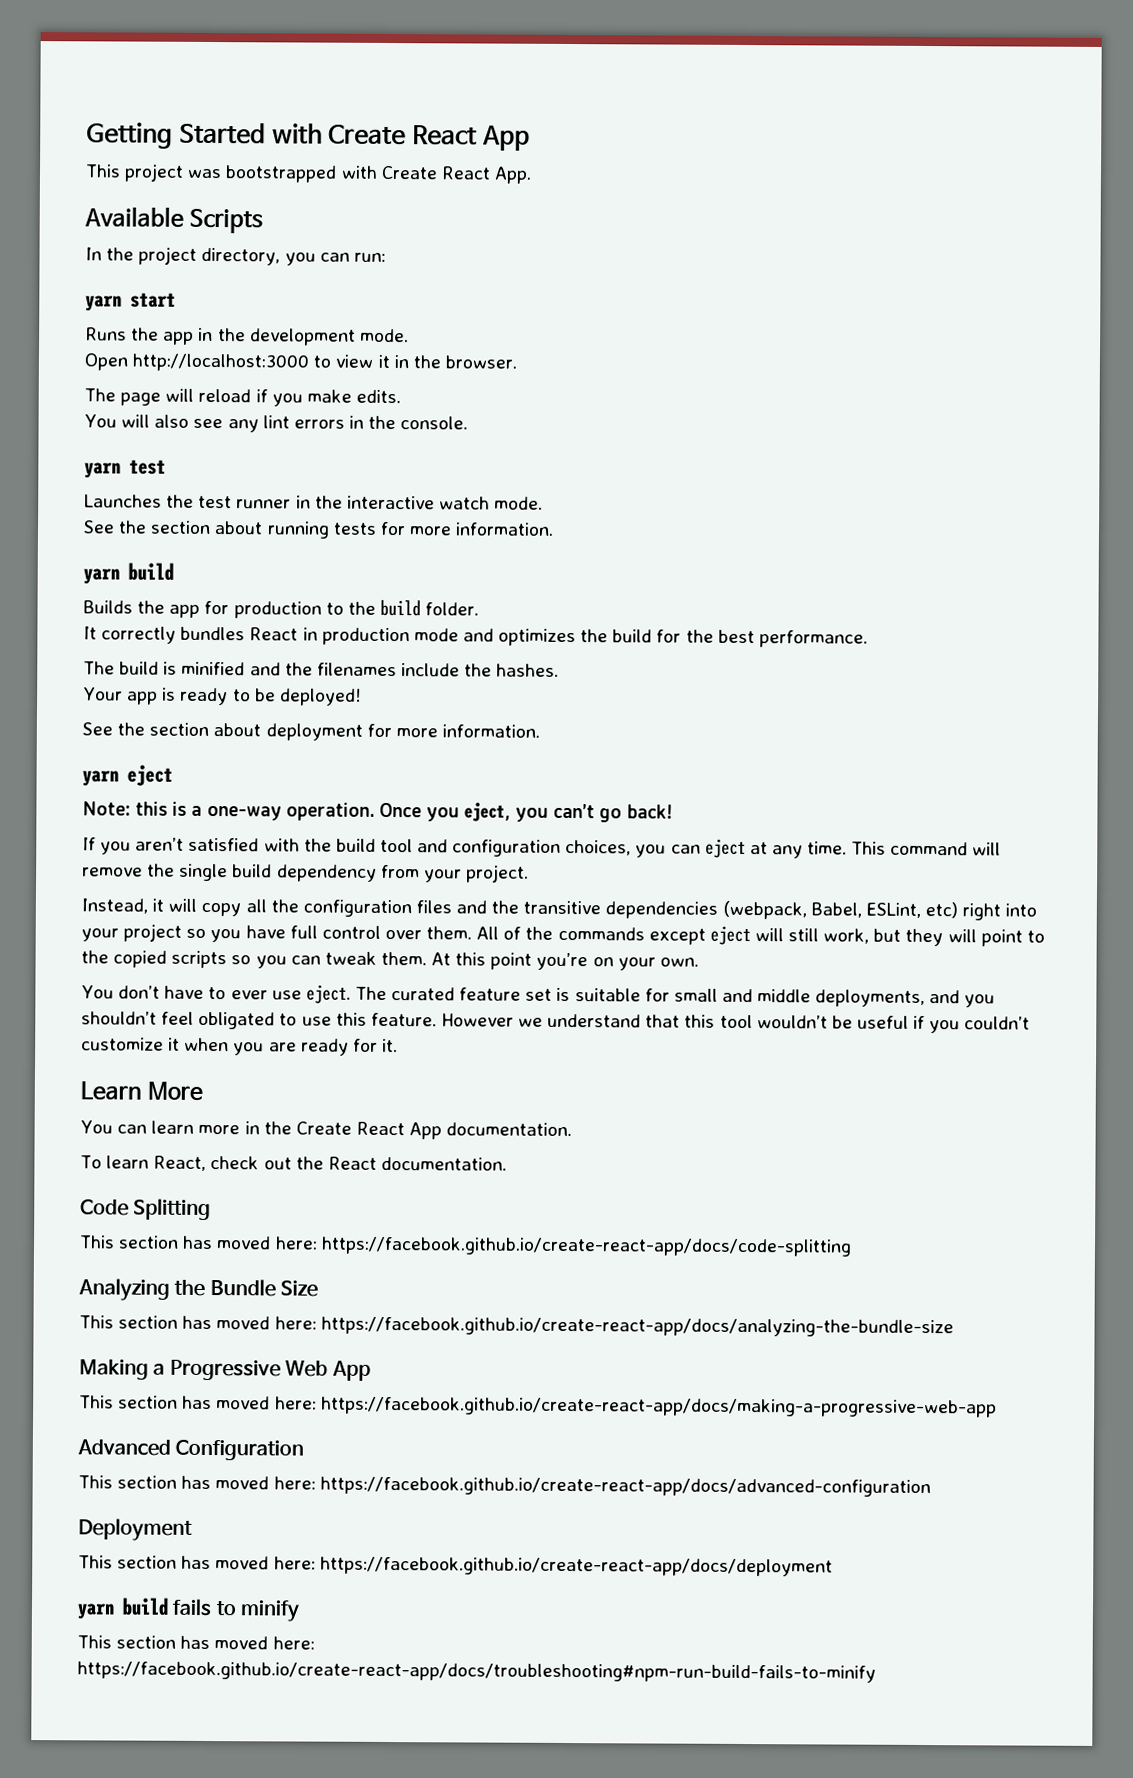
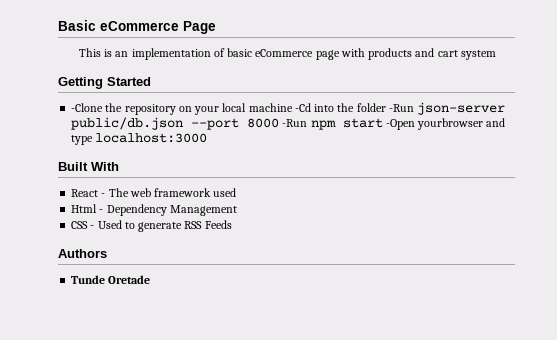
[86,122,530,151] [85,163,532,184] [84,206,264,234] [85,246,386,266] [85,292,176,312] [85,327,409,346] [84,353,517,372] [84,388,401,407] [84,414,469,433] [84,459,166,479] [84,494,544,510] [83,520,555,539] [83,562,174,585] [83,599,480,619] [83,626,868,648] [83,661,560,677] [83,687,362,706] [82,722,540,741] [82,764,173,787] [82,801,673,823] [82,837,1002,859] [82,863,529,883] [81,898,1038,921] [81,923,1045,947] [81,950,699,971] [81,984,996,1008] [81,1011,1031,1034] [81,1037,398,1056] [80,1081,204,1101] [80,1120,573,1140] [80,1155,507,1171] [80,1198,212,1221] [79,1235,852,1257] [78,1278,319,1301] [79,1315,954,1338] [79,1359,371,1381] [79,1395,997,1418] [77,1439,305,1461] [78,1475,931,1498] [78,1518,193,1541] [78,1555,833,1577] [77,1597,301,1622] [77,1635,315,1650] [77,1661,876,1683] Getting Started with Create React App // This project was bootstrapped with Create React App. // Available Scripts // In the project directory, you can run: // yarn start // Runs the app in the development mode. // Open http://localhost:3000 to view it in the browser. // The page will reload if you make edits. // You will also see any lint errors in the console. // yarn test // Launches the test runner in the interactive watch mode. // See the section about running tests for more information. // yarn build // Builds the app for production to the build folder. // It correctly bundles React in production mode and optimizes the build for the best performance. // The build is minified and the filenames include the hashes. // Your app is ready to be deployed! // See the section about deployment for more information. // yarn eject // Note: this is a one-way operation. Once you eject, you can’t go back! // If you aren’t satisfied with the build tool and configuration choices, you can eject at any time. This command will remove the single build dependency from your project. // Instead, it will copy all the configuration files and the transitive dependencies (webpack, Babel, ESLint, etc) right into your project so you have full control over them. All of the commands except eject will still work, but they will point to the copied scripts so you can tweak them. At this point you’re on your own. // You don’t have to ever use eject. The curated feature set is suitable for small and middle deployments, and you shouldn’t feel obligated to use this feature. However we understand that this tool wouldn’t be useful if you couldn’t customize it when you are ready for it. // Learn More // You can learn more in the Create React App documentation. // To learn React, check out the React documentation. // Code Splitting // This section has moved here: https://facebook.github.io/create-react-app/docs/code-splitting // Analyzing the Bundle Size // This section has moved here: https://facebook.github.io/create-react-app/docs/analyzing-the-bundle-size // Making a Progressive Web App // This section has moved here: https://facebook.github.io/create-react-app/docs/making-a-progressive-web-app // Advanced Configuration // This section has moved here: https://facebook.github.io/create-react-app/docs/advanced-configuration // Deployment // This section has moved here: https://facebook.github.io/create-react-app/docs/deployment // yarn build fails to minify // This section has moved here: https://facebook.github.io/create-react-app/docs/troubleshooting#npm-run-build-fails-to-minify -> [58,20,216,34] [78,48,496,60] [58,77,151,89] [71,102,506,115] [71,117,506,130] [71,133,208,145] [58,162,119,171] [71,188,237,197] [71,204,237,216] [71,220,232,232] [58,249,107,258] [71,275,151,284] Basic eCommerce Page // This is an implementation of basic eCommerce page with products and cart system // Getting Started // -Clone the repository on your local machine -Cd into the folder -Run json-server public/db.json --port 8000 -Run npm start -Open yourbrowser and type localhost:3000 // Built With // React - The web framework used // Html - Dependency Management // CSS - Used to generate RSS Feeds // Authors // Tunde Oretade

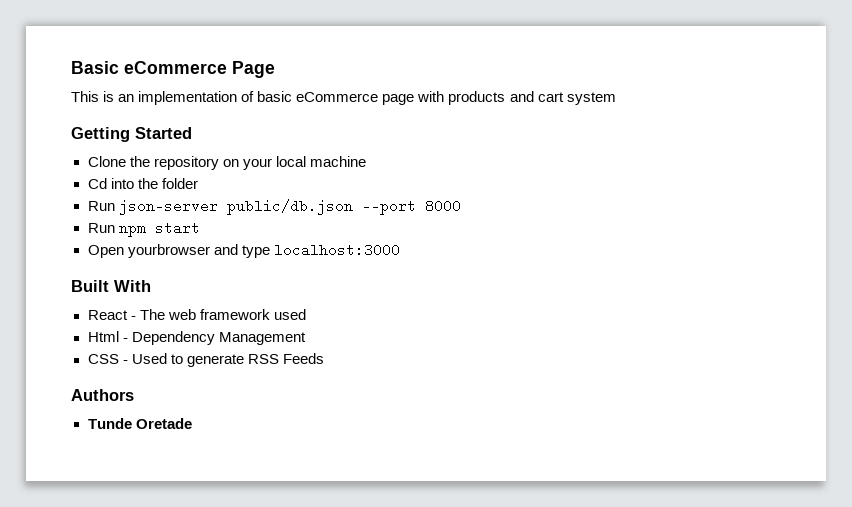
[71,103,104,112] -Clone -> [87,156,126,167] Clone
[294,103,311,112] -Cd -> [87,178,107,189] // Cd
[388,104,414,112] -Run -> [87,201,115,211] // Run
[282,119,308,127] -Run -> [87,223,115,233] // Run
[385,119,415,130] -Open -> [87,245,124,258] // Open

